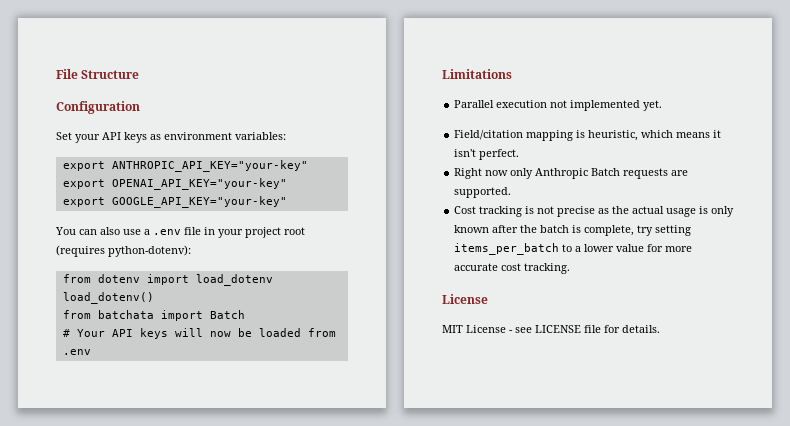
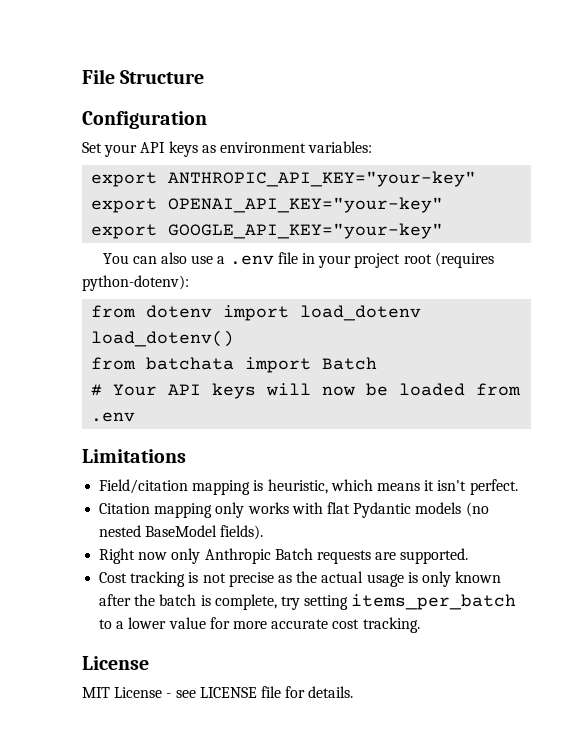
[454,100,663,111] // Parallel execution not implemented yet. -> (186, 456) none
(520, 154) none -> [99,502,489,518] [99,525,264,540] // Citation mapping only works with flat Pydantic models (no nested BaseModel fields).

